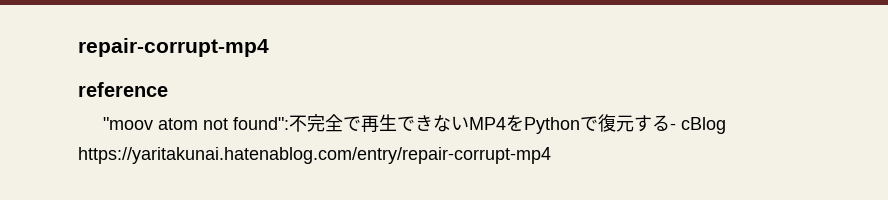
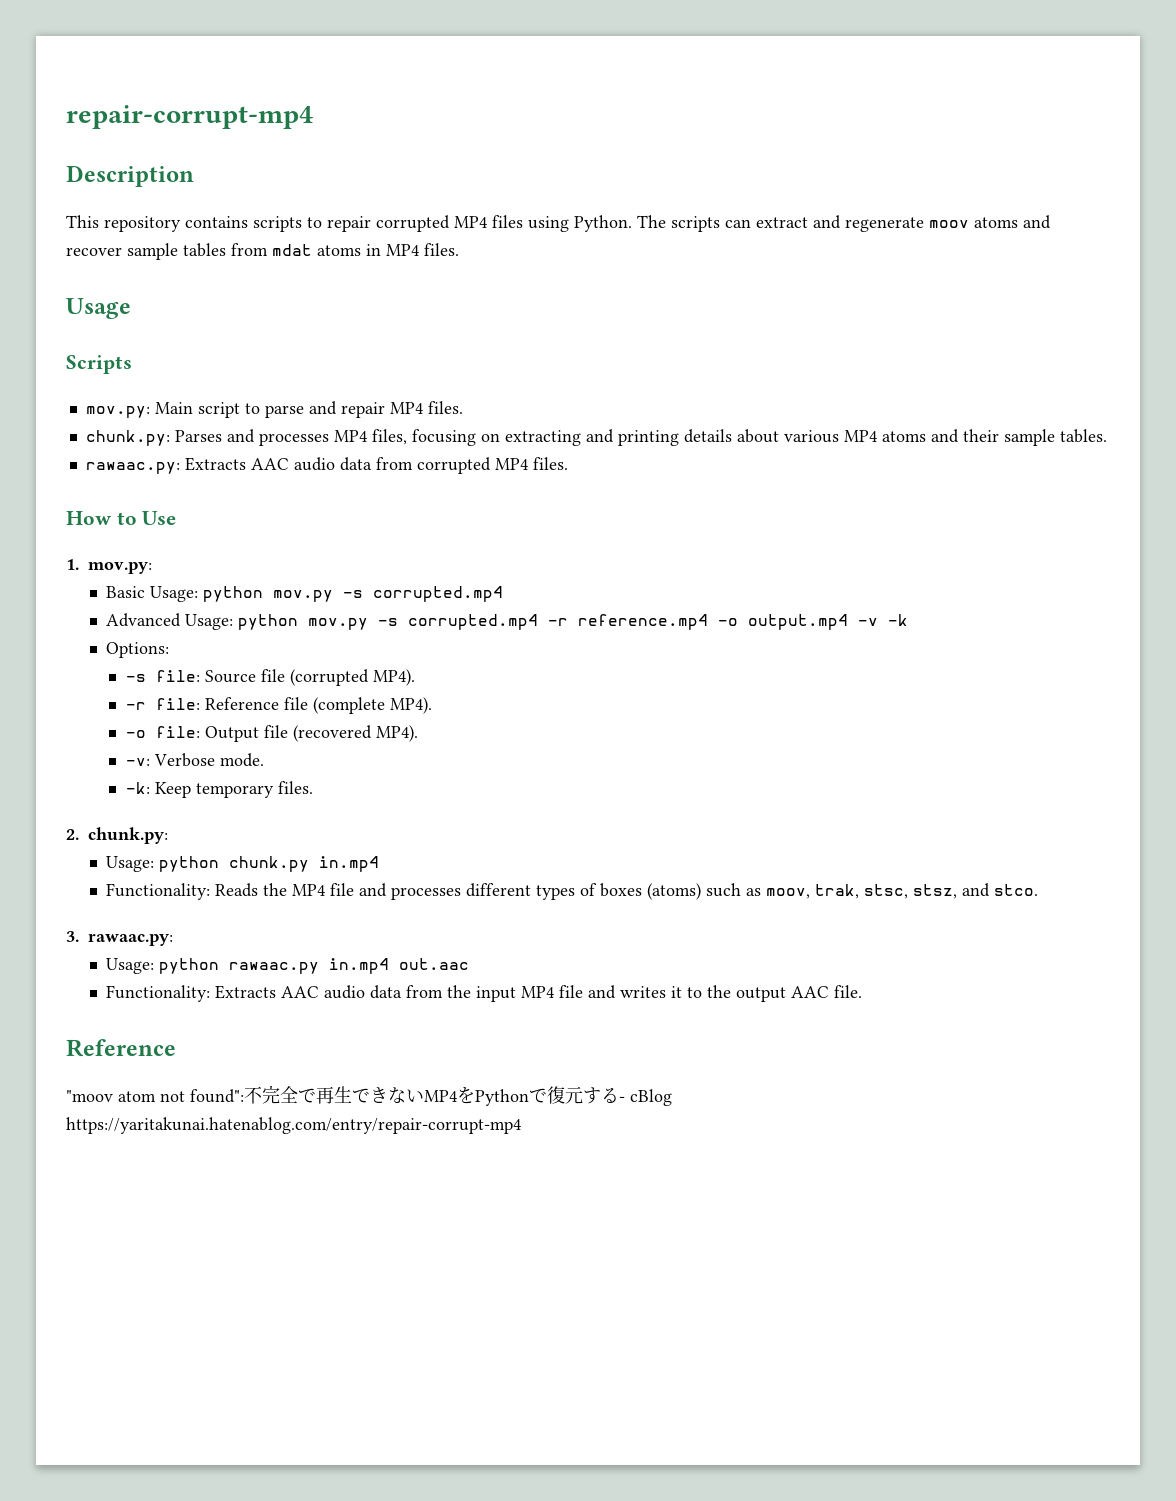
[78,82,168,97] reference -> [66,165,194,187] [66,215,1051,232] [66,243,459,260] [66,298,131,319] [66,355,132,374] [85,401,463,418] [85,429,1107,446] [85,457,568,474] [66,511,177,525] [66,559,152,574] [105,586,503,602] [105,613,908,630] [105,642,169,658] [125,669,415,686] [125,697,432,714] [125,725,418,742] [125,753,264,767] [125,781,313,798] [66,827,168,844] [105,856,379,872] [105,883,1038,900] [66,931,173,946] [105,958,469,974] [105,985,862,1002] [66,1039,176,1057] Description // This repository contains scripts to repair corrupted MP4 files using Python. The scripts can extract and regenerate moov atoms and recover sample tables from mdat atoms in MP4 files. // Usage // Scripts // mov.py: Main script to parse and repair MP4 files. // chunk.py: Parses and processes MP4 files, focusing on extracting and printing details about various MP4 atoms and their sample tables. // rawaac.py: Extracts AAC audio data from corrupted MP4 files. // How to Use // 1. mov.py: // Basic Usage: python mov.py -s corrupted.mp4 // Advanced Usage: python mov.py -s corrupted.mp4 -r reference.mp4 -o output.mp4 -v -k // Options: // -s file: Source file (corrupted MP4). // -r file: Reference file (complete MP4). // -o file: Output file (recovered MP4). // -v: Verbose mode. // -k: Keep temporary files. // 2. chunk.py: // Usage: python chunk.py in.mp4 // Functionality: Reads the MP4 file and processes different types of boxes (atoms) such as moov, trak, stsc, stsz, and stco. // 3. rawaac.py: // Usage: python rawaac.py in.mp4 out.aac // Functionality: Extracts AAC audio data from the input MP4 file and writes it to the output AAC file. // Reference

